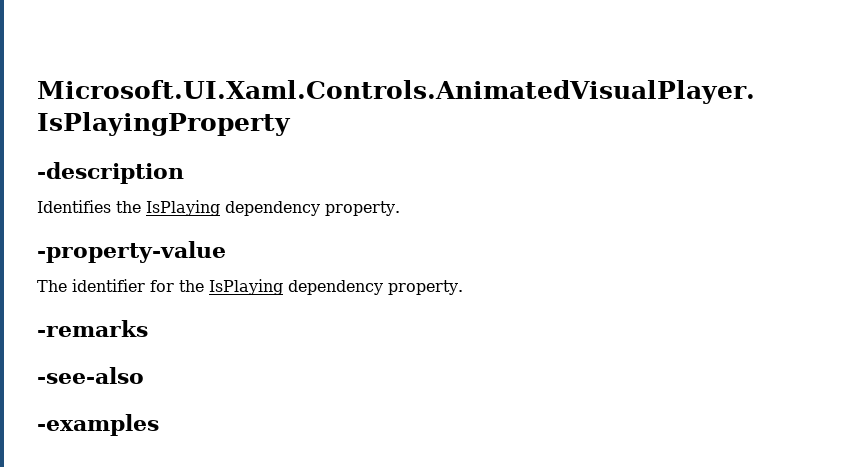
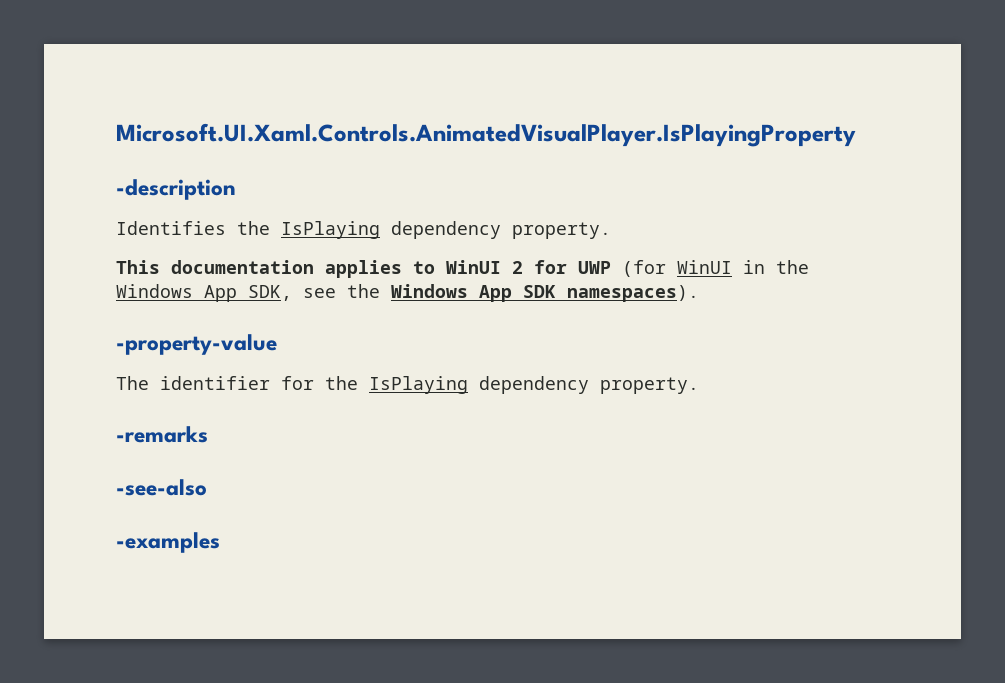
(400, 208) none -> [116,260,809,278] [116,284,699,302] // This documentation applies to WinUI 2 for UWP (for WinUI in the Windows App SDK, see the Windows App SDK namespaces).

